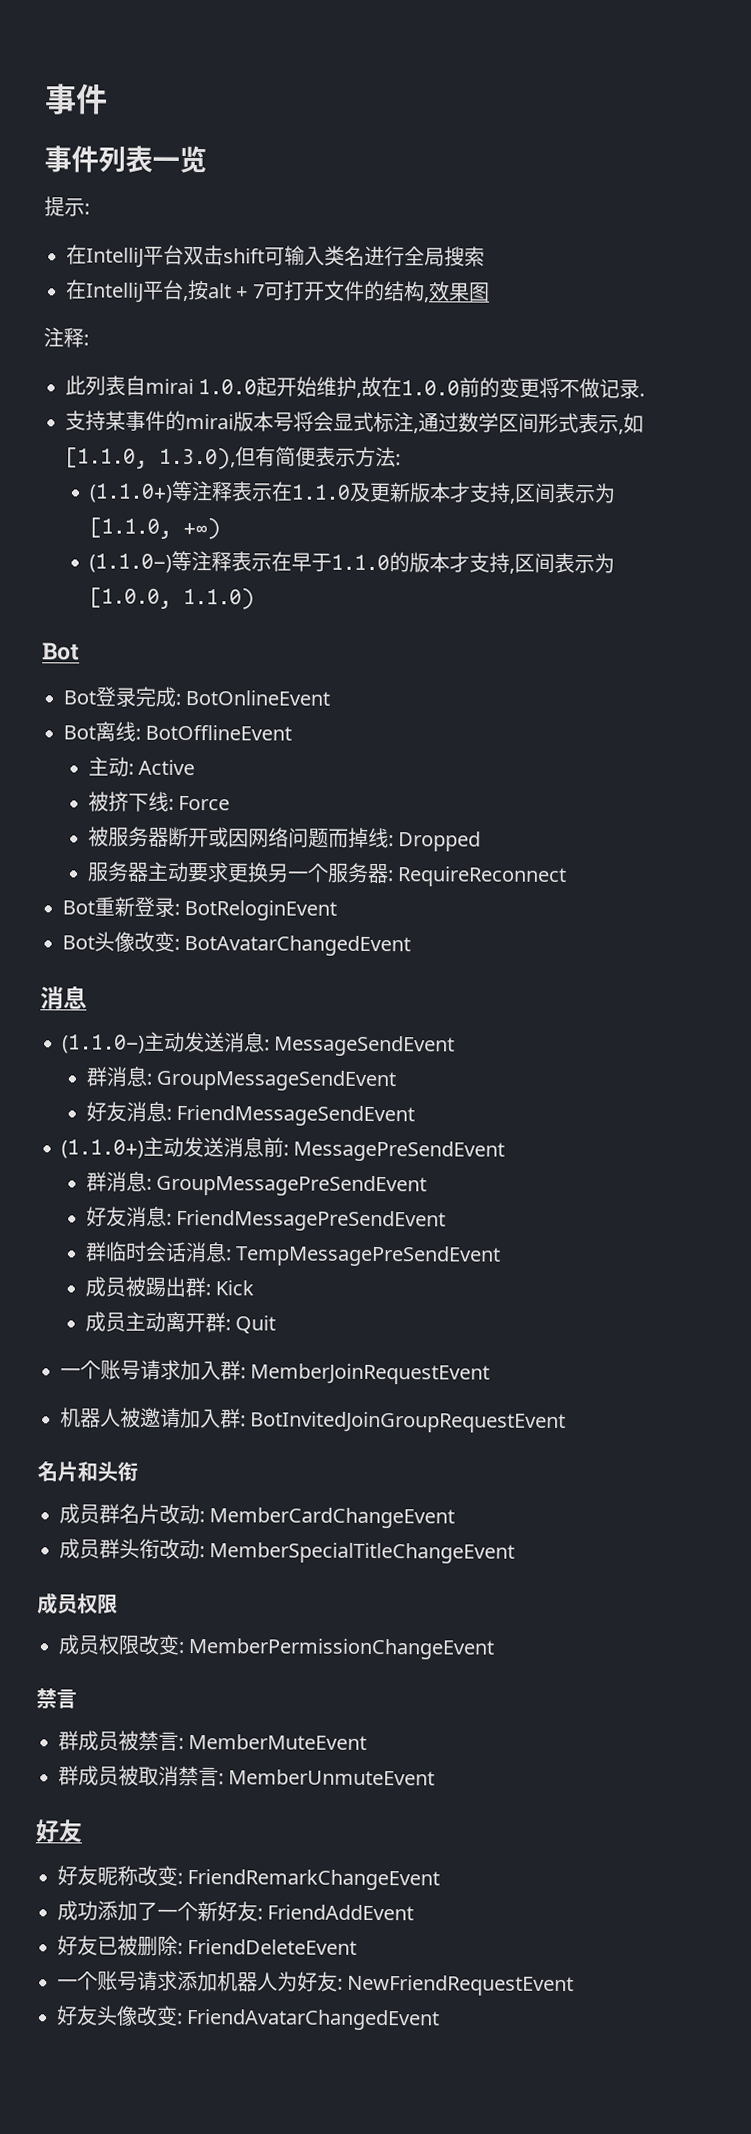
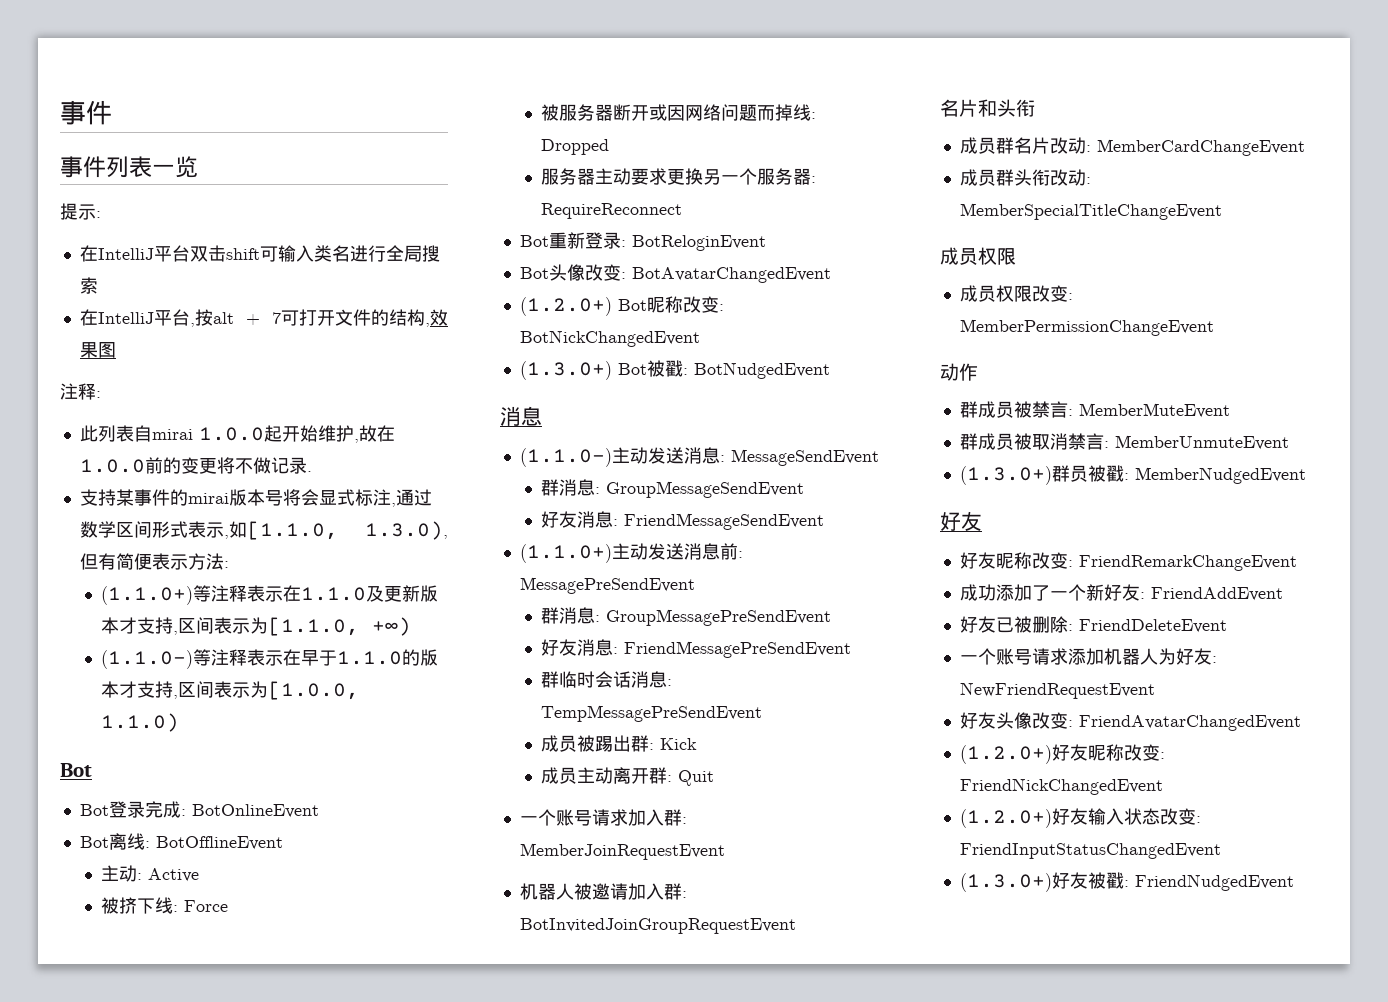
(412, 945) none -> [519,296,724,316] [519,330,700,347] [519,360,830,380] // (1.2.0+) Bot昵称改变: BotNickChangedEvent // (1.3.0+) Bot被戳: BotNudgedEvent
[36,1688,77,1709] 禁言 -> [940,363,978,381] 动作
(436, 1777) none -> [959,465,1306,485] // (1.3.0+)群员被戳: MemberNudgedEvent
(441, 2020) none -> [959,744,1165,764] [959,778,1163,795] [959,808,1201,828] [959,843,1221,859] [959,872,1294,892] // (1.2.0+)好友昵称改变: FriendNickChangedEvent // (1.2.0+)好友输入状态改变: FriendInputStatusChangedEvent // (1.3.0+)好友被戳: FriendNudgedEvent

